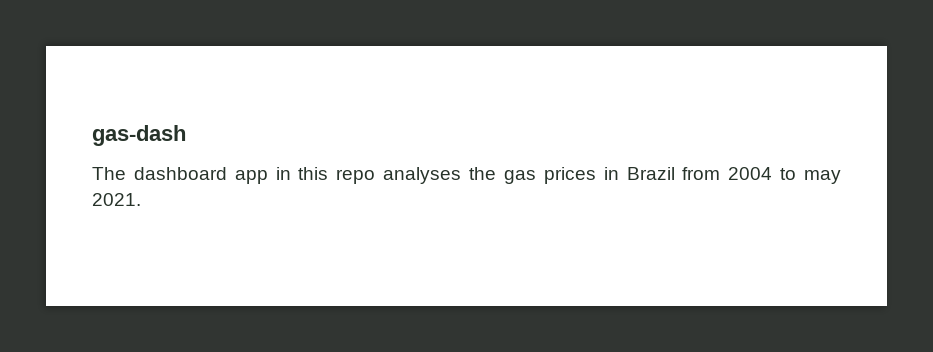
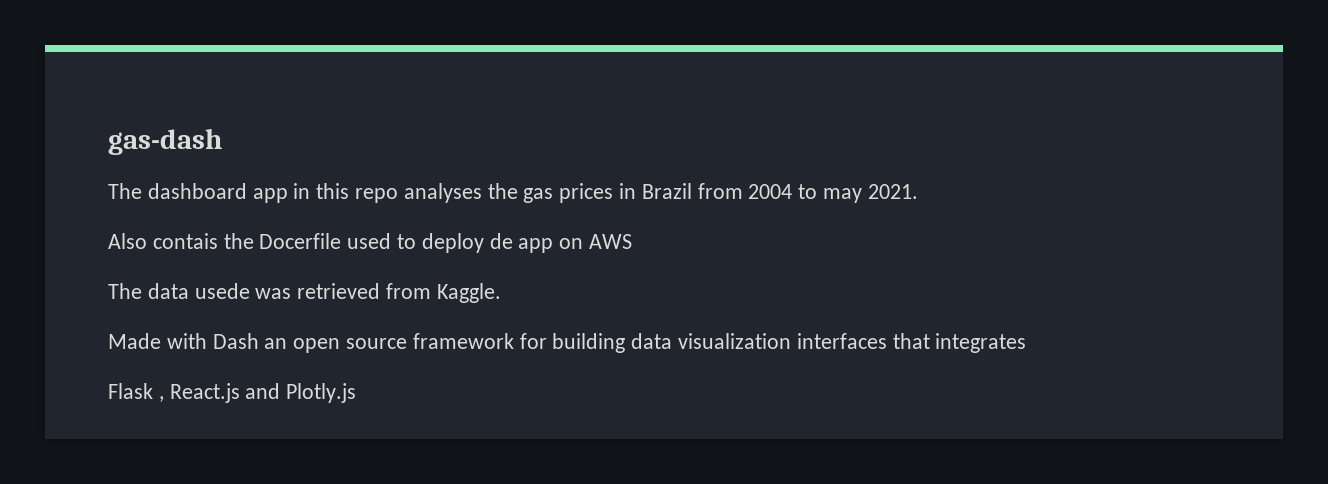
(141, 199) none -> [108,233,633,253] [108,283,501,303] [108,333,1027,353] [108,383,357,403] // Also contais the Docerfile used to deploy de app on AWS // The data usede was retrieved from Kaggle. // Made with Dash an open source framework for building data visualization interfaces that integrates // Flask , React.js and Plotly.js

